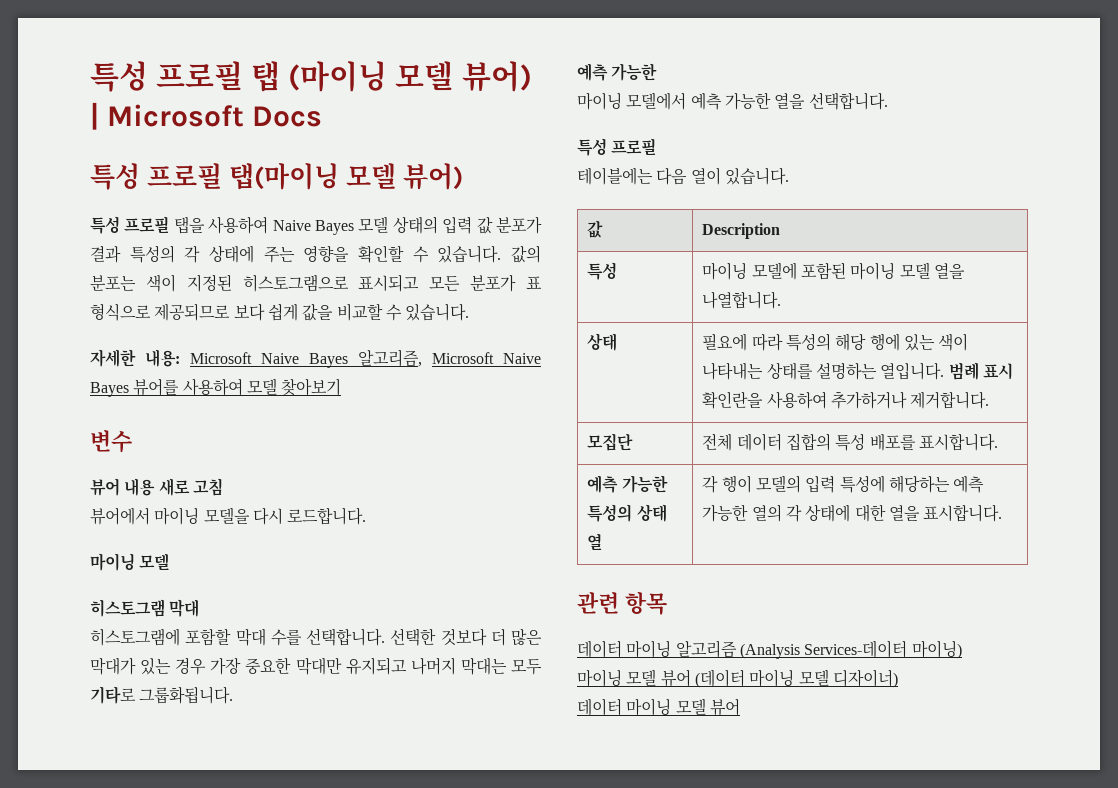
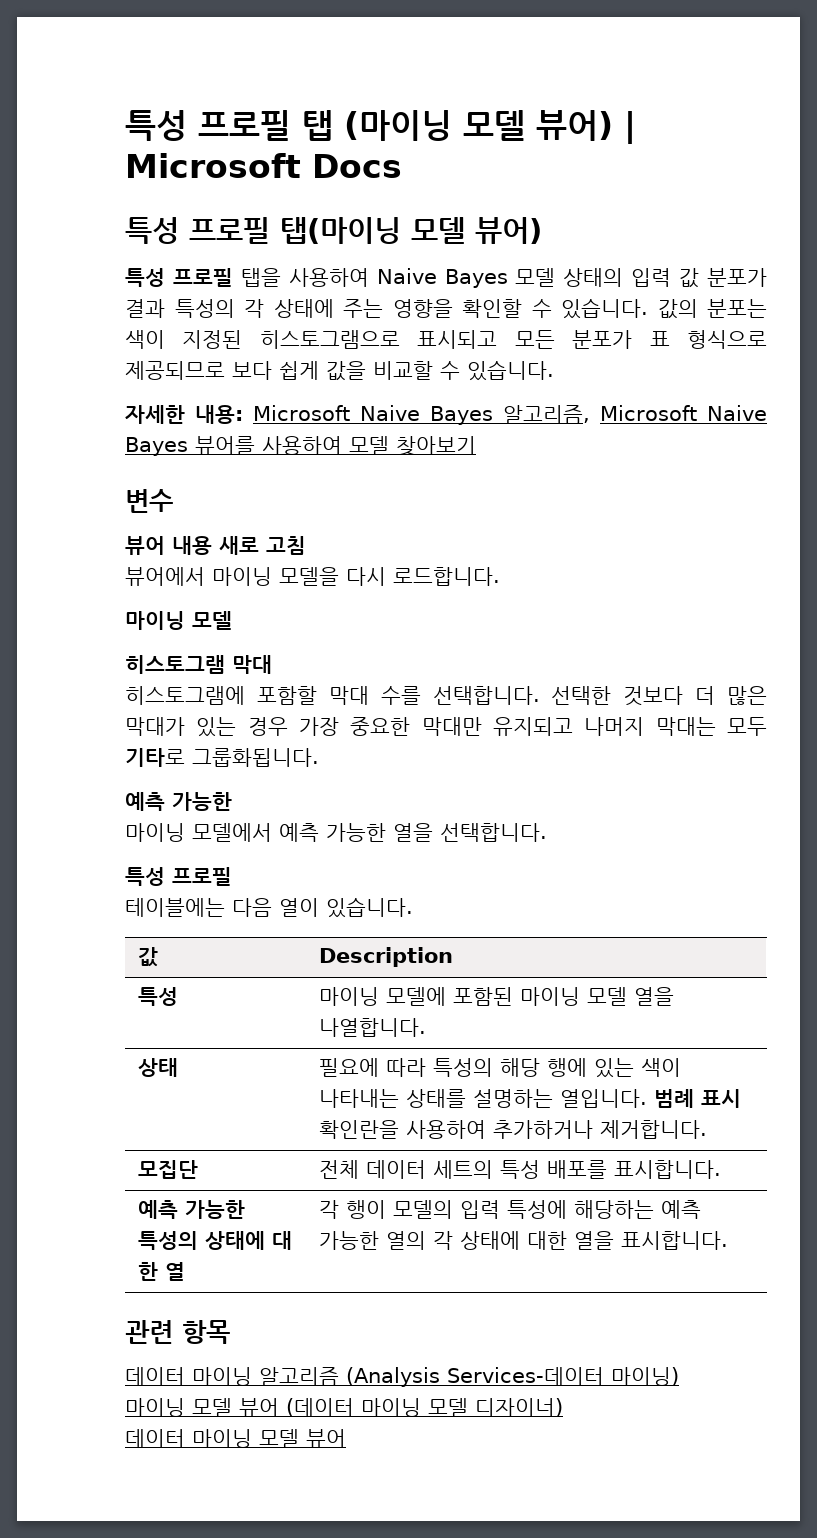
[785,433,831,451] 집합의 -> [433,1160,494,1179] 세트의
[636,504,667,522] 상태 -> [205,1231,293,1250] [138,1262,159,1281] 상태에 대 한

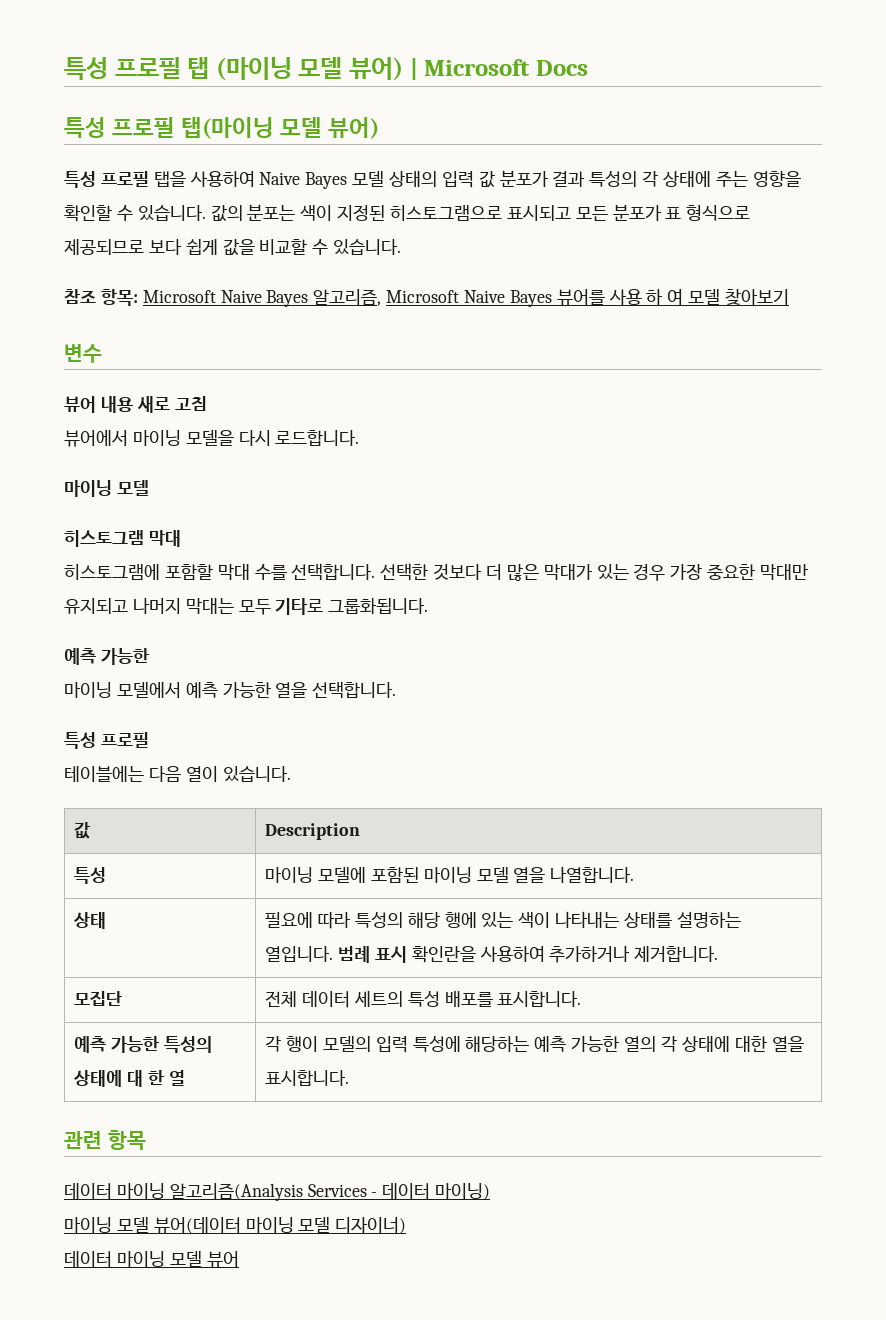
[125,405,243,424] 자세한 내용: -> [64,289,138,306] 참조 항목:
[262,436,342,455] 사용하여 -> [608,289,684,305] 사용 하 여
[259,1367,604,1387] 알고리즘 (Analysis Services-데이터 -> [169,1183,431,1201] 알고리즘(Analysis Services - 데이터
[239,1398,354,1417] 뷰어 (데이터 -> [153,1217,241,1234] 뷰어(데이터

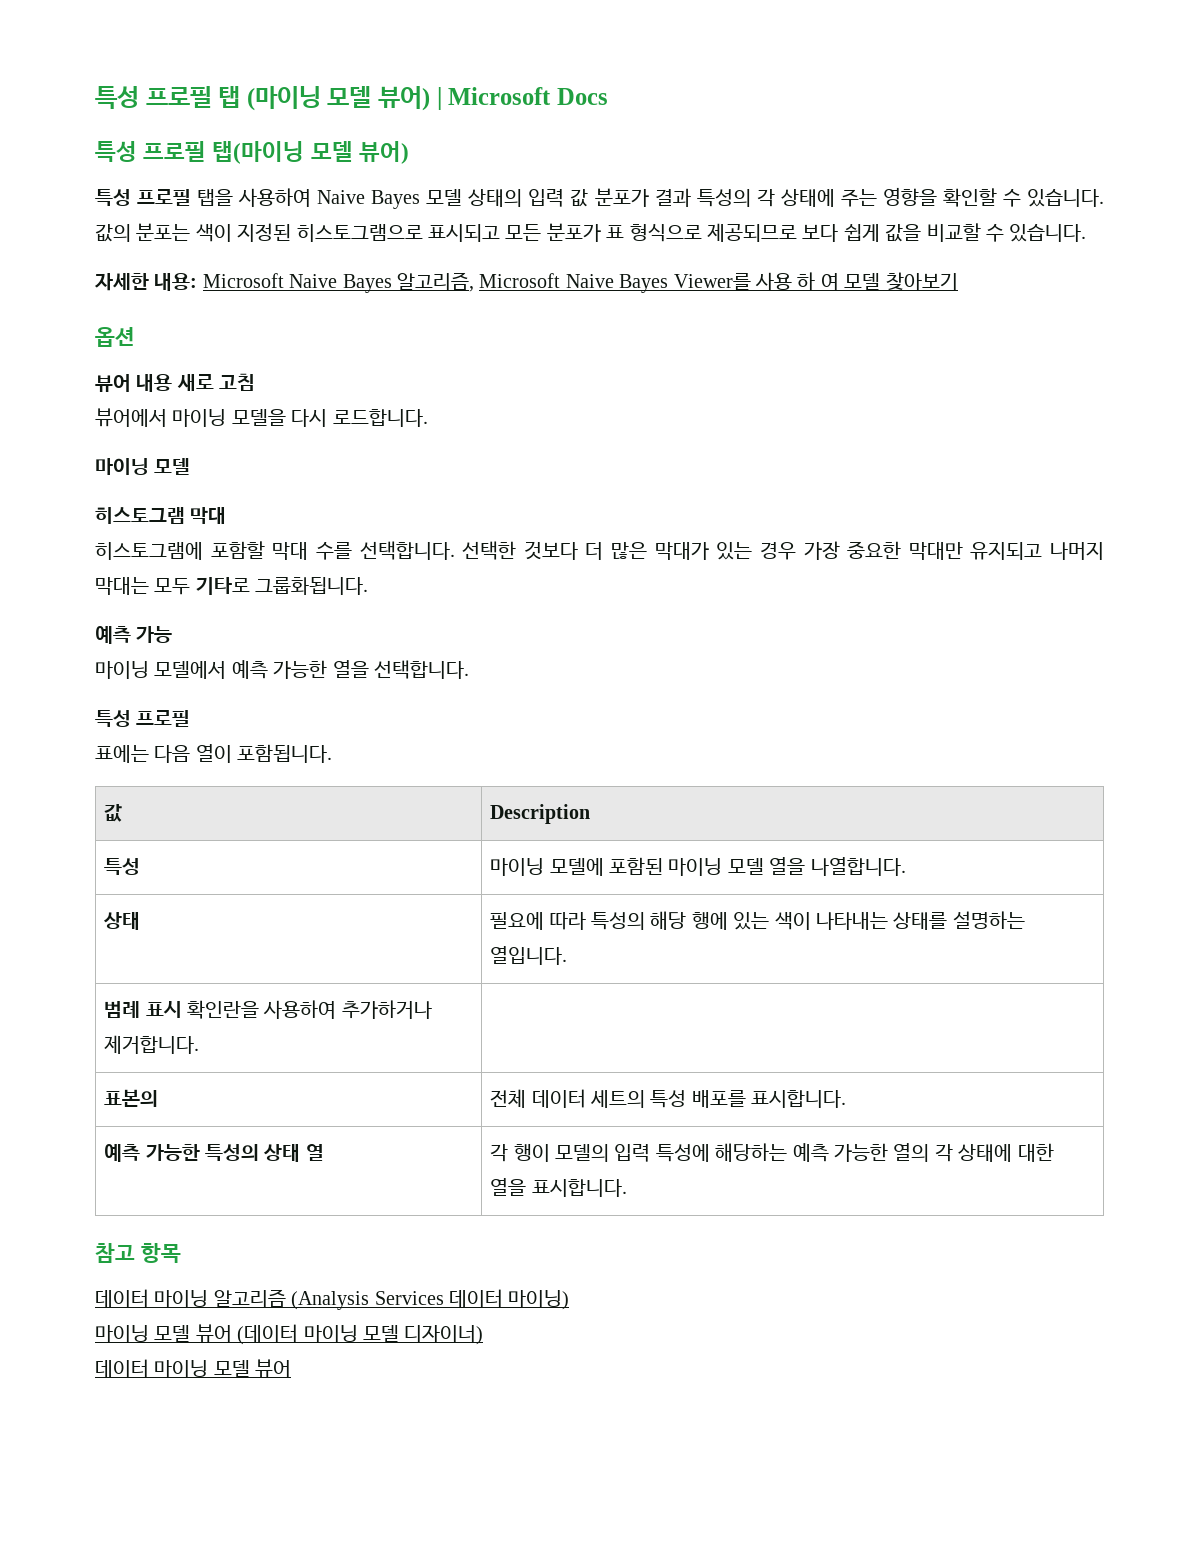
[64,289,138,306] 참조 항목: -> [94,273,198,291] 자세한 내용:
[556,289,605,306] 뷰어를 -> [673,273,751,290] Viewer를
[64,344,102,363] 변수 -> [95,327,135,347] 옵션
[100,648,149,665] 가능한 -> [136,626,173,643] 가능
[64,766,144,782] 테이블에는 -> [95,745,149,763] 표에는
[222,766,291,782] 있습니다. -> [237,744,333,763] 포함됩니다.
(334, 954) none -> (568, 955) //
[74,991,123,1006] // 모집단 -> [104,1089,159,1107] | // 표본의
[73,1070,164,1087] 상태에 대 한 -> [263,1144,301,1162] 상태
[64,1131,102,1149] 관련 -> [95,1243,135,1263] 참고
[169,1183,378,1201] 알고리즘(Analysis Services - -> [213,1289,444,1310] 알고리즘 (Analysis Services
[153,1217,241,1234] 뷰어(데이터 -> [195,1324,299,1345] 뷰어 (데이터

